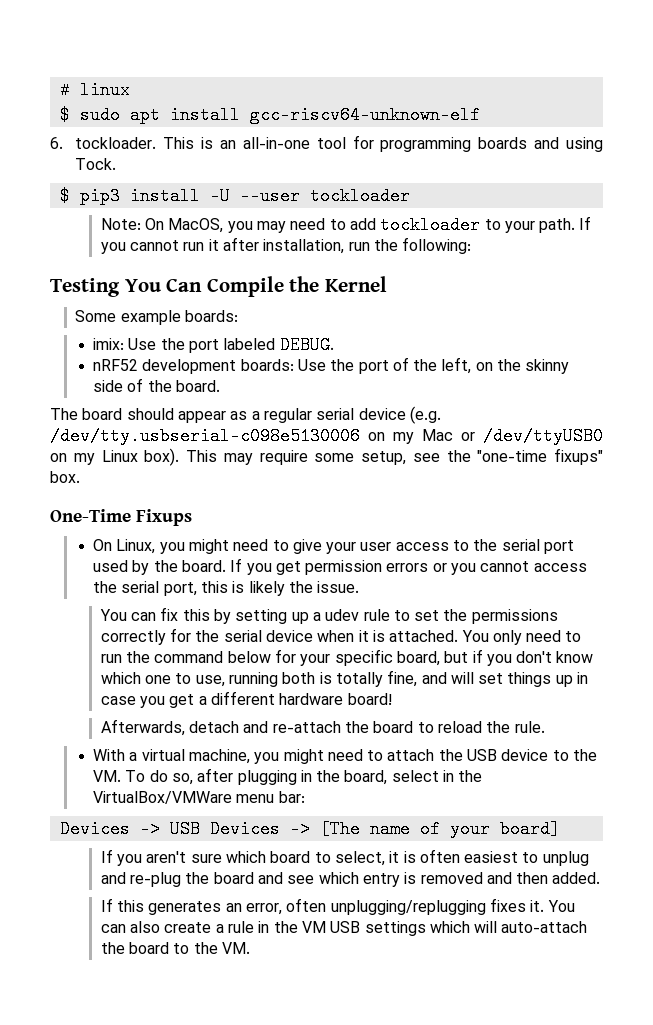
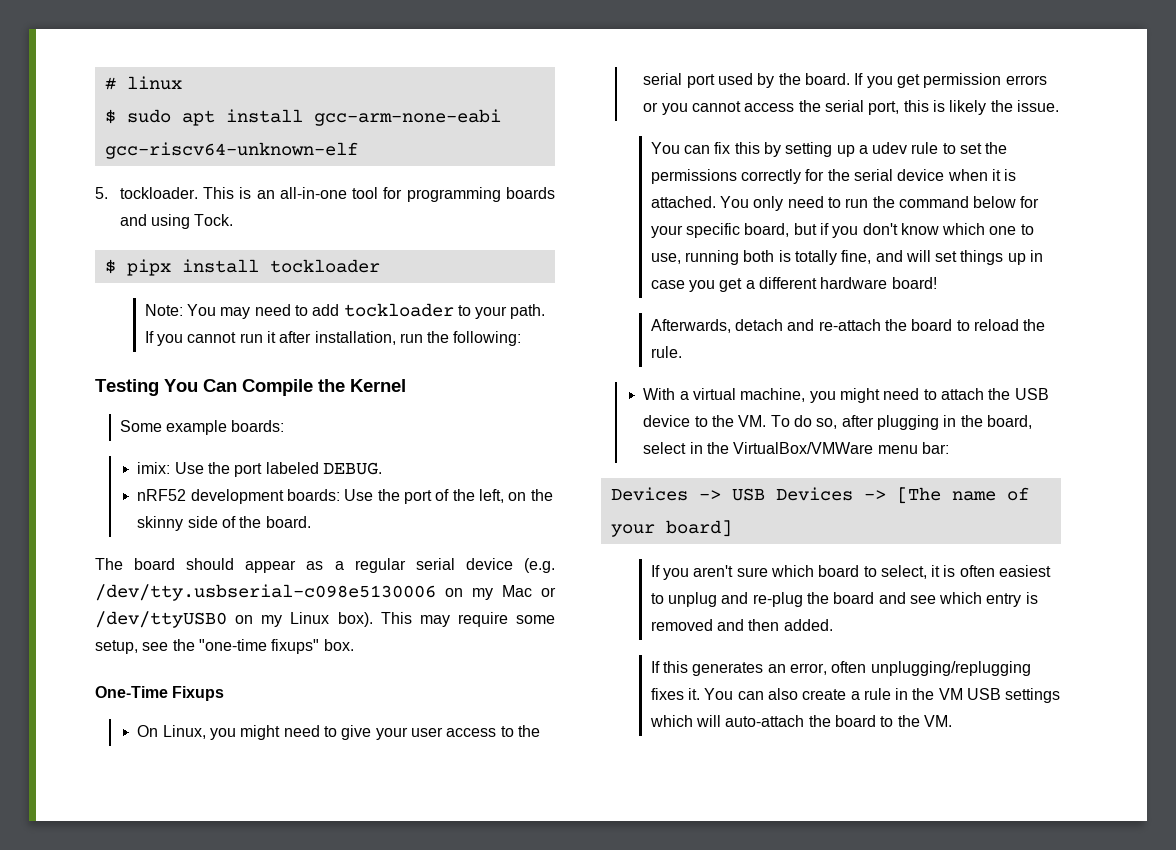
(240, 115) none -> [313,109,501,126] gcc-arm-none-eabi
[50,137,63,149] 6. -> [95,187,108,199] 5.
[79,187,300,205] pip3 install -U --user -> [126,259,259,276] pipx install
[144,218,253,233] On MacOS, you -> [186,304,216,316] You

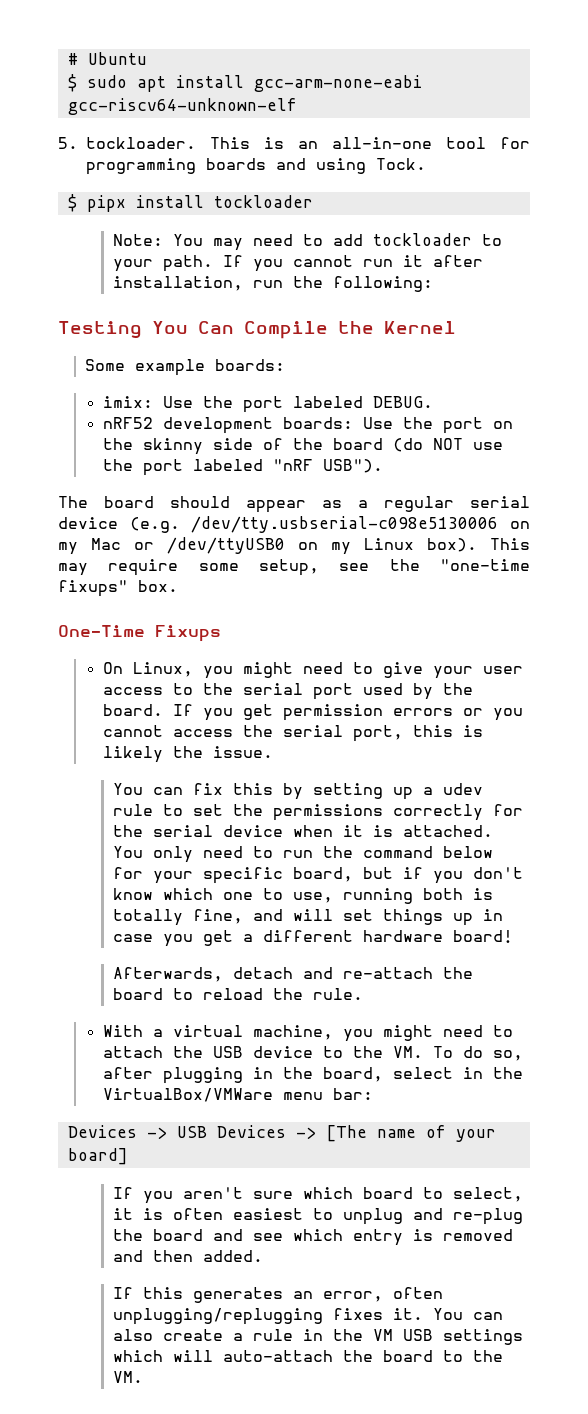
[126,76,182,90] linux -> [87,52,147,65] Ubuntu
[435,489,504,503] of the left, -> (483, 425) none
[265,516,311,528] board. -> [332,438,503,452] [102,459,383,476] board (do NOT use the port labeled "nRF USB").

